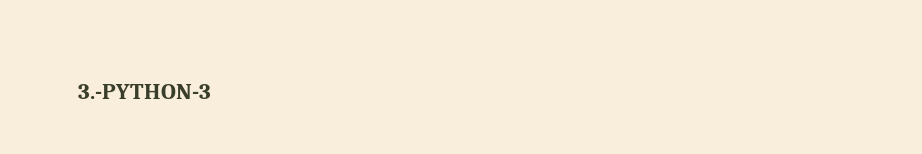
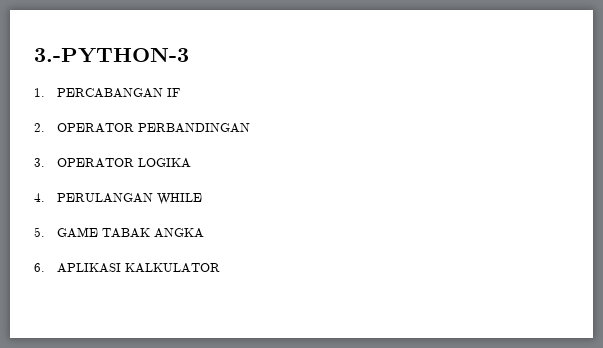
(211, 91) none -> [34,88,181,98] [34,123,251,133] [34,158,192,168] [34,193,203,205] [34,227,205,238] [34,263,221,273] // 1. PERCABANGAN IF // 2. OPERATOR PERBANDINGAN // 3. OPERATOR LOGIKA // 4. PERULANGAN WHILE // 5. GAME TABAK ANGKA // 6. APLIKASI KALKULATOR

